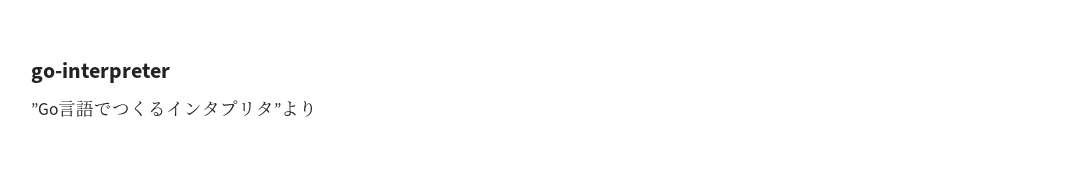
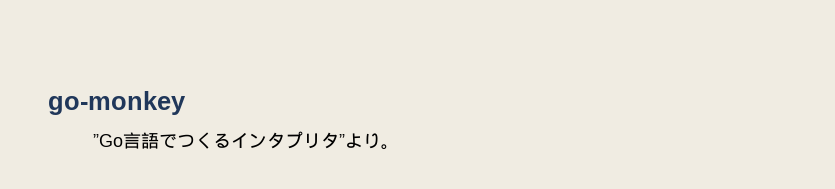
[31,62,170,83] go-interpreter -> [48,91,186,115] go-monkey
(317, 108) none -> [381,144,400,150] 。

